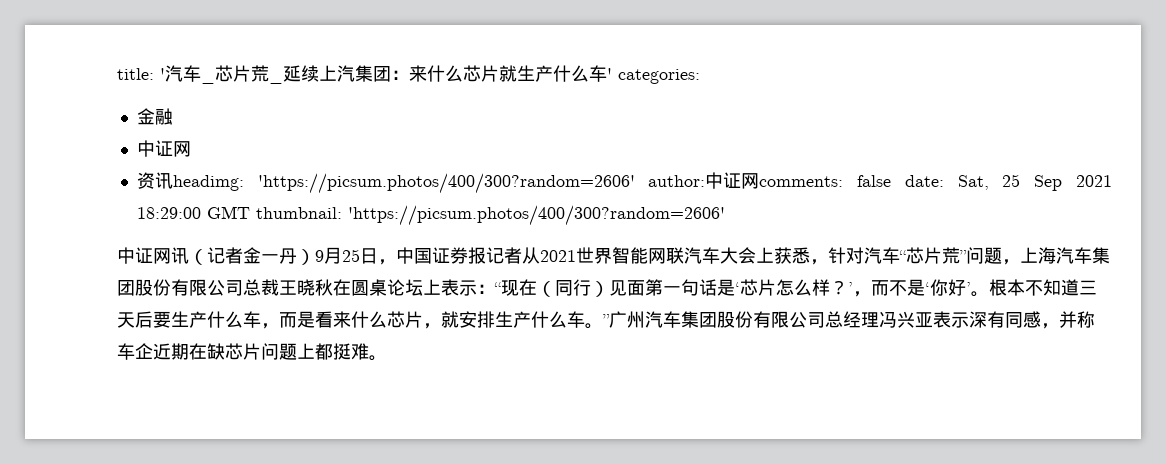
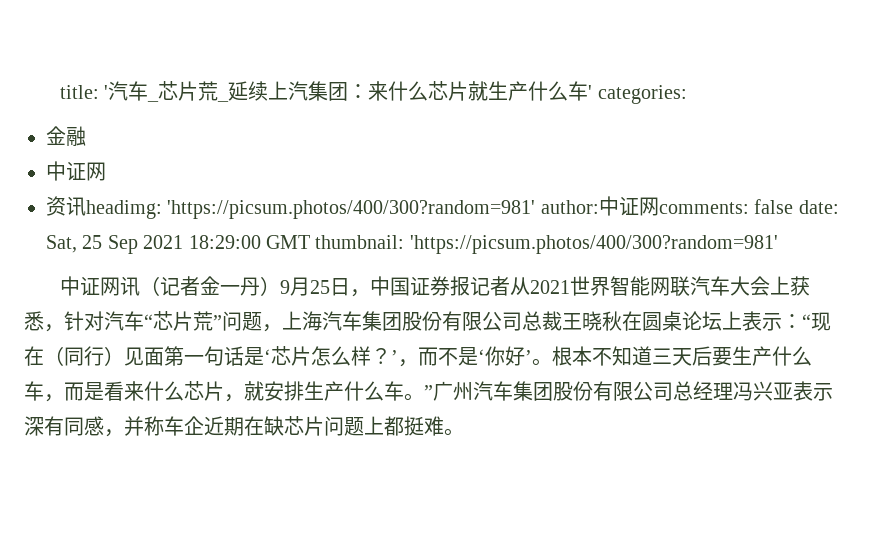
[257,173,635,194] 'https://picsum.photos/400/300?random=2606' -> [167,200,536,219] 'https://picsum.photos/400/300?random=981'
[347,205,725,226] 'https://picsum.photos/400/300?random=2606' -> [409,235,778,254] 'https://picsum.photos/400/300?random=981'

